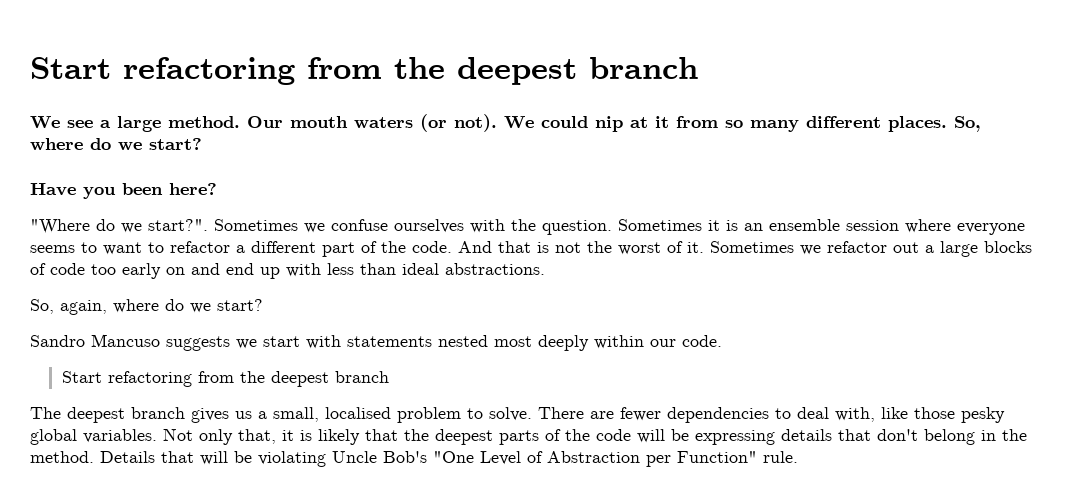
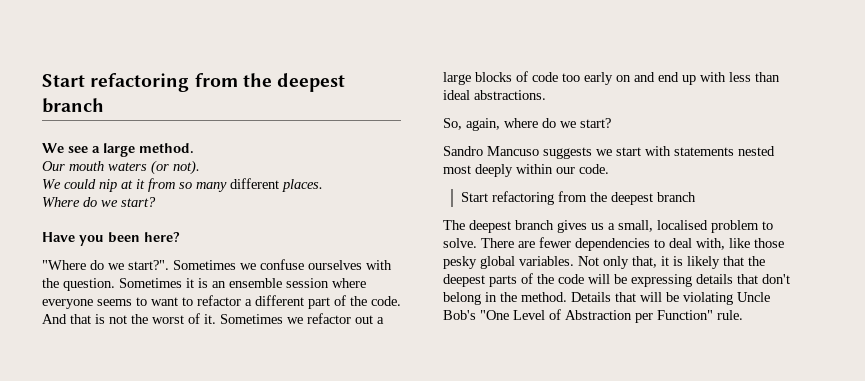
(240, 122) none -> (194, 148) //
(497, 123) none -> (200, 167) //
[954,116,981,132] [30,138,83,150] So, where -> [42,197,80,207] // Where

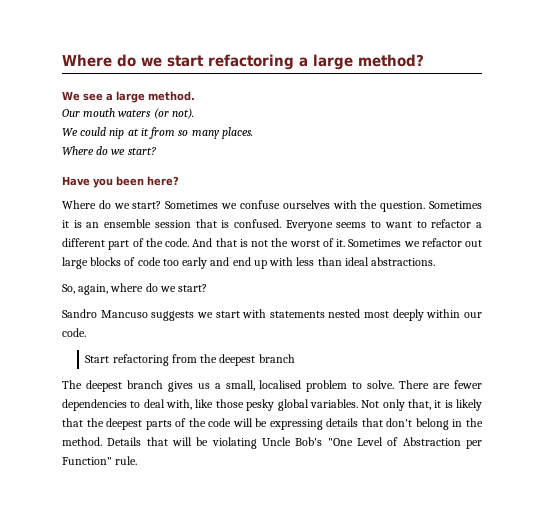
[42,73,346,92] [42,98,104,113] Start refactoring from the deepest branch -> [62,54,424,70] Where do we start refactoring a large method?
[230,178,279,189] different -> (220, 134) none
[42,260,169,270] "Where do we start?". -> [62,200,162,209] Where do we start?
[332,278,366,288] [42,299,93,309] where everyone -> [195,219,333,231] that is confused. Everyone
[377,317,384,324] a -> (482, 243) none
[616,75,631,82] on -> (208, 263) none

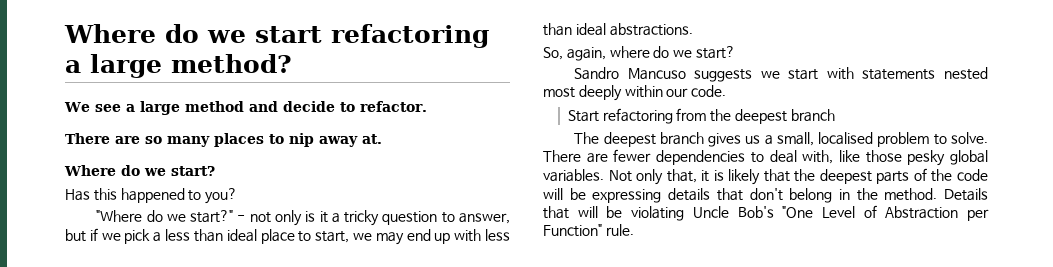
[148,91,195,101] [62,108,194,119] [62,127,253,139] [62,146,156,155] [62,176,179,188] [62,200,482,212] [62,219,483,231] [62,238,482,250] [62,257,230,269] method. // Our mouth waters (or not). // We could nip at it from so many places. // Where do we start? // Have you been here? // Where do we start? Sometimes we confuse ourselves with the question. Sometimes it is an ensemble session that is confused. Everyone seems to want to refactor a different part of the code. And that is not the worst of it. Sometimes we refactor out large blocks of code too early and -> [184,101,427,112] [65,133,382,147] [64,165,215,176] [65,188,238,204] [96,210,510,226] [65,228,404,245] method and decide to refactor. // There are so many places to nip away at. // Where do we start? // Has this happened to you? // "Where do we start?" - not only is it a tricky question to answer, but if we pick a less than ideal place to start, we may

